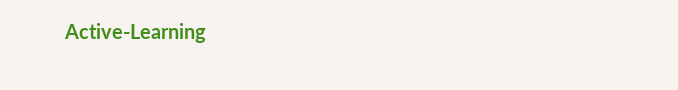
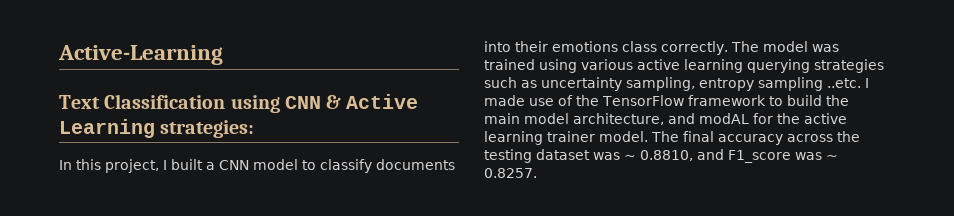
(206, 33) none -> [59,94,419,113] [59,119,255,138] [59,159,455,173] [484,41,839,55] [484,59,884,73] [484,77,869,91] [484,95,849,106] [484,113,847,125] [484,131,860,145] [484,149,838,163] [484,168,537,178] // Text Classification using CNN & Active Learning strategies: // In this project, I built a CNN model to classify documents into their emotions class correctly. The model was trained using various active learning querying strategies such as uncertainty sampling, entropy sampling ..etc. I made use of the TensorFlow framework to build the main model architecture, and modAL for the active learning trainer model. The final accuracy across the testing dataset was ~ 0.8810, and F1_score was ~ 0.8257.

